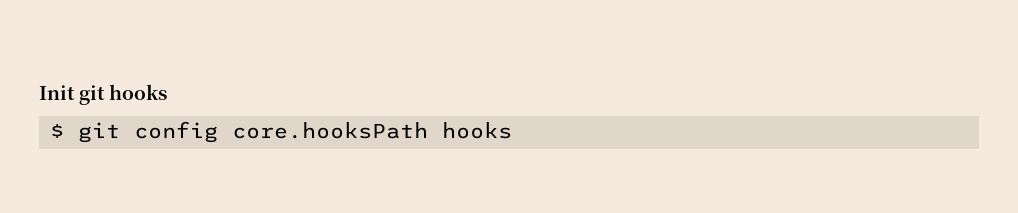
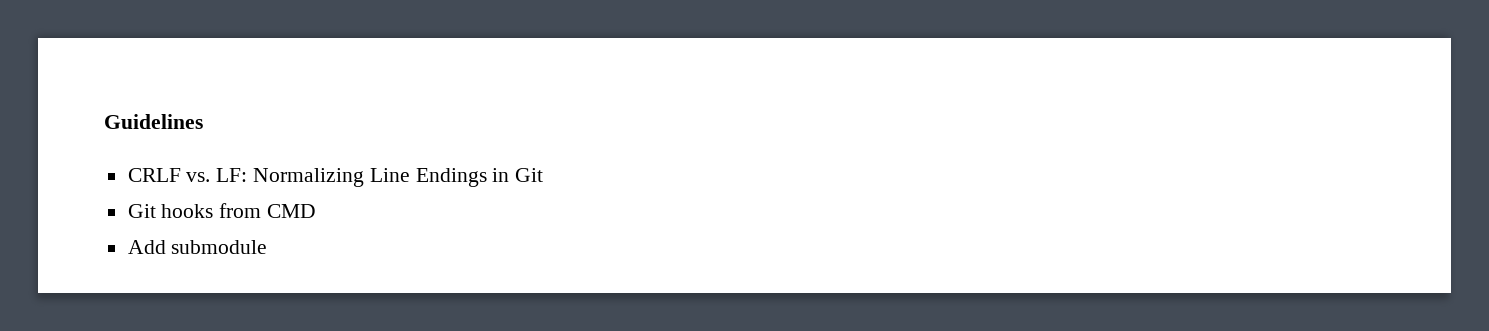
[39,84,168,105] [50,121,513,143] Init git hooks // $ git config core.hooksPath hooks -> [104,114,203,129] [127,168,544,187] [127,203,317,218] [127,240,268,254] Guidelines // CRLF vs. LF: Normalizing Line Endings in Git // Git hooks from CMD // Add submodule

